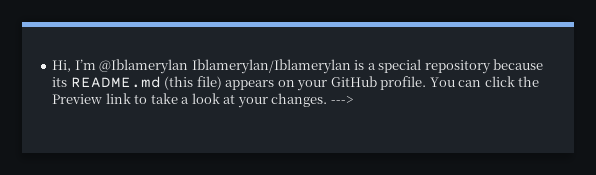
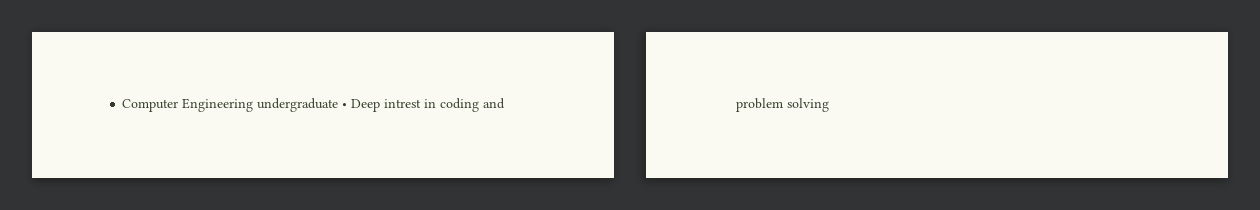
[52,59,544,74] [52,76,540,91] [52,93,354,108] Hi, I’m @Iblamerylan Iblamerylan/Iblamerylan is a special repository because its README.md (this file) appears on your GitHub profile. You can click the Preview link to take a look at your changes. ---> -> [122,98,830,112] Computer Engineering undergraduate • Deep intrest in coding and problem solving

